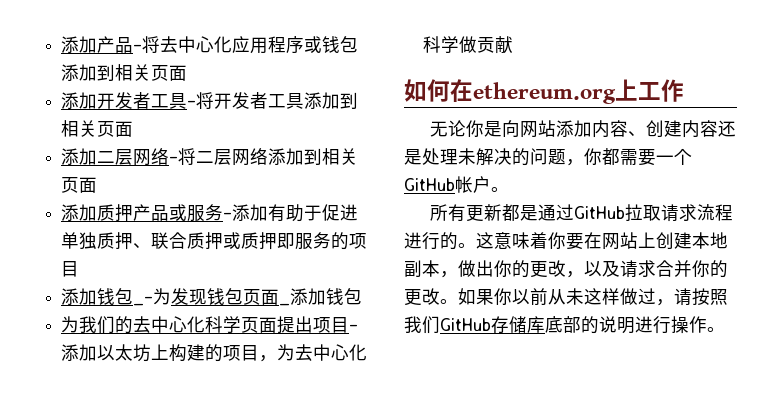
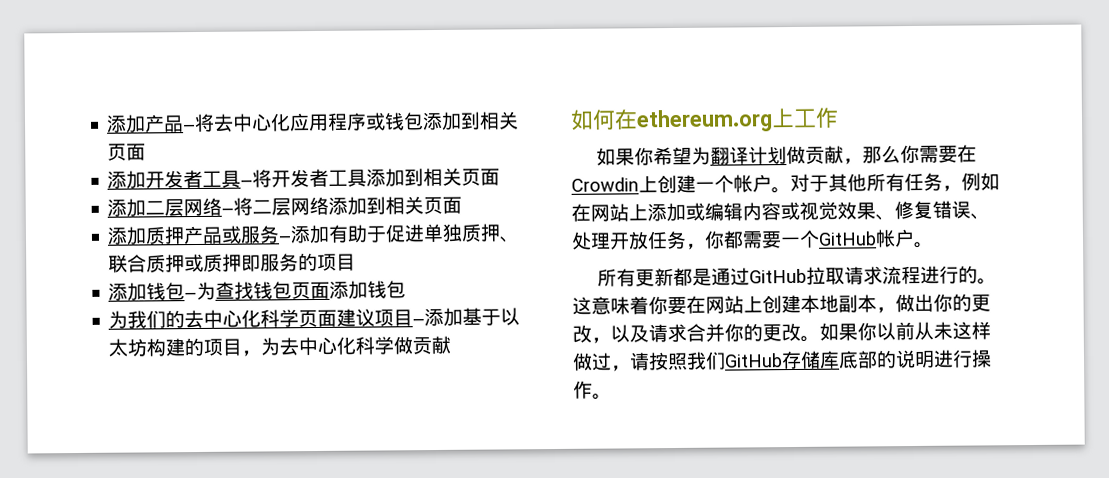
[133,288,208,306] _–为发现 -> [184,281,255,301] –为查找
[279,303,291,306] _ -> (331, 290) none
[277,316,314,334] 提出 -> [336,308,376,327] 建议
[97,344,170,362] 以太坊上 -> [462,307,521,326] [108,338,148,357] 基于以太坊
[430,120,737,138] [404,148,566,166] 无论你是向网站添加内容、创建内容还是处理未解决的问题 -> [596,144,978,166] [571,172,1000,194] [571,200,990,222] [571,230,687,250] 如果你希望为翻译计划做贡献，那么你需要在Crowdin上创建一个帐户。对于其他所有任务，例如在网站上添加或编辑内容或视觉效果、修复错误、处理开放任务

